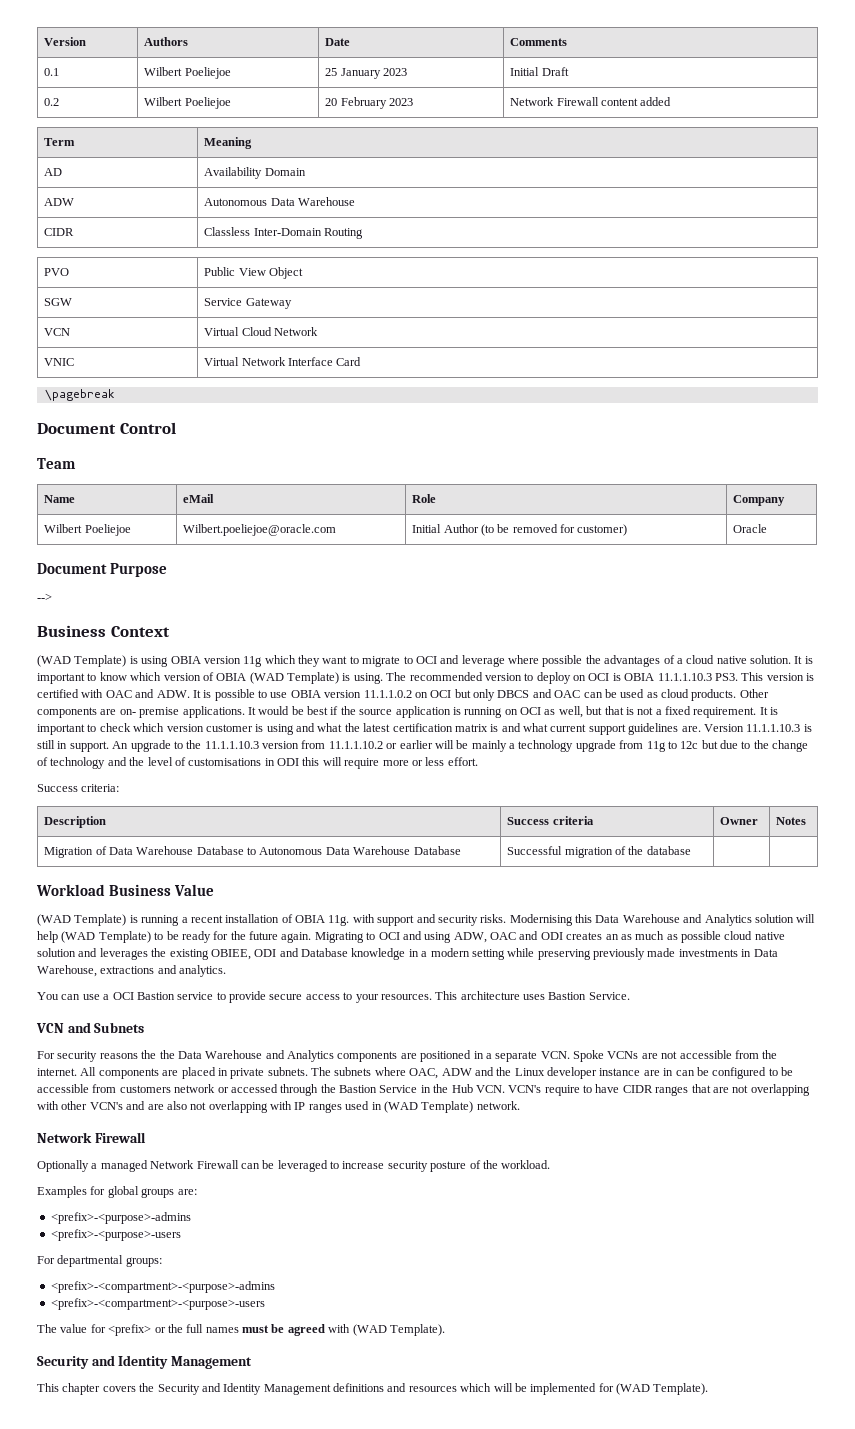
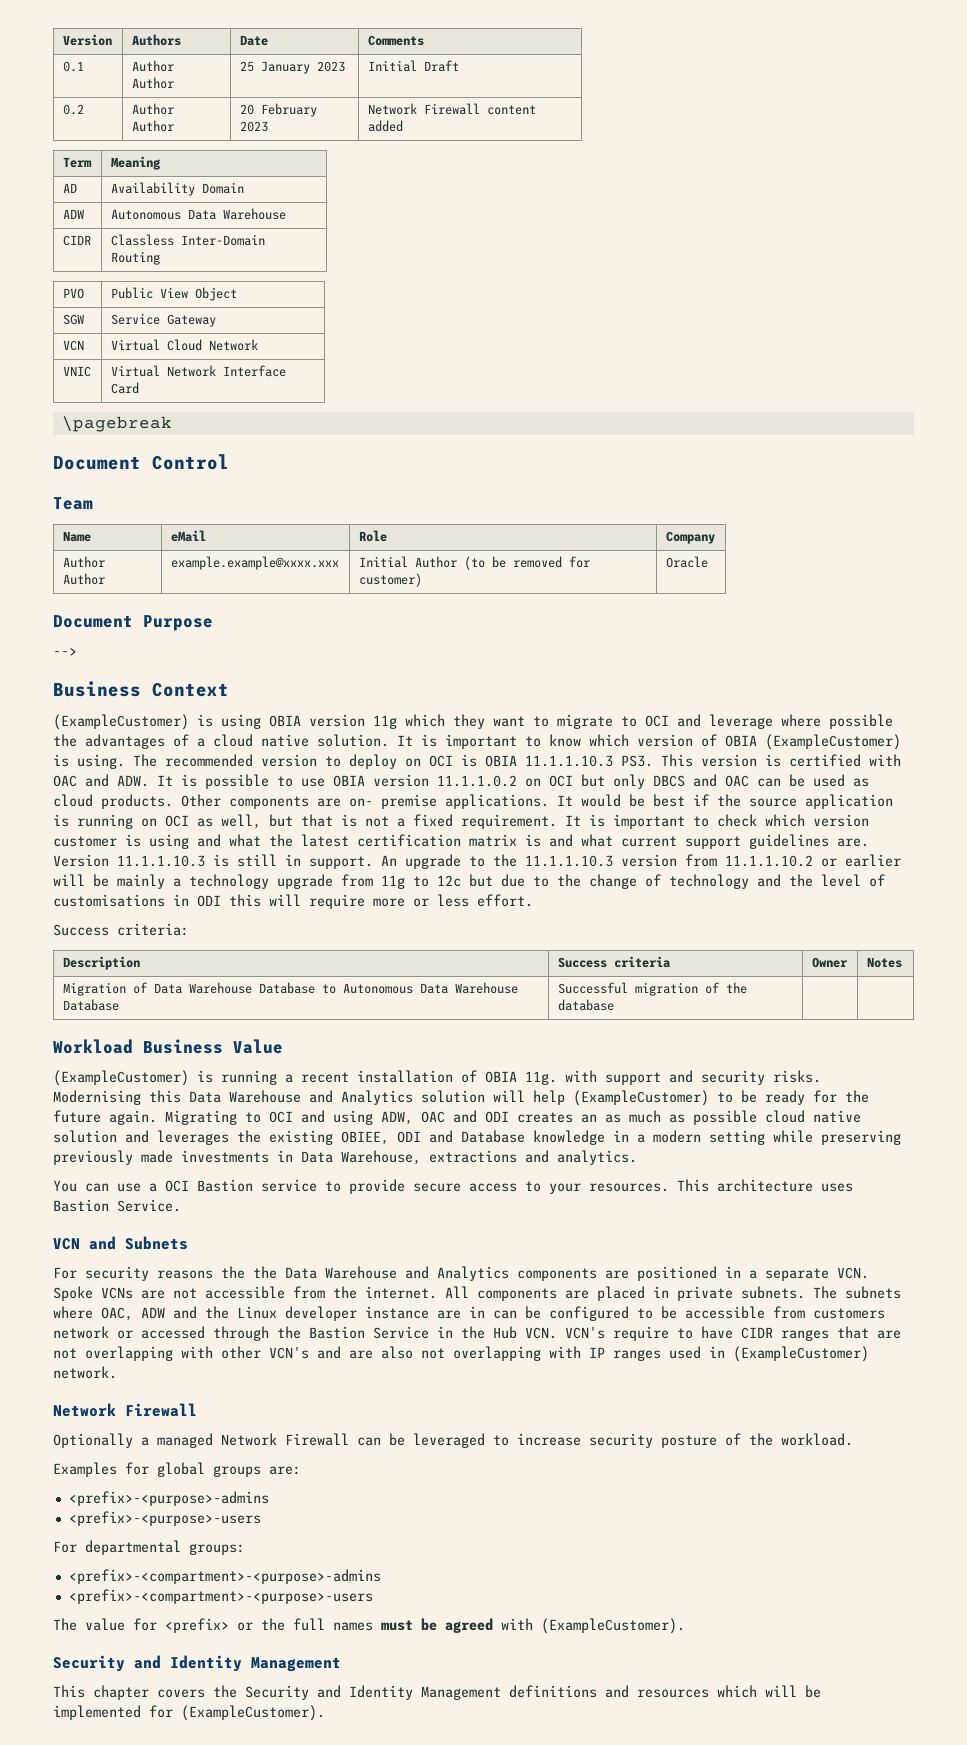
[144,67,231,79] Wilbert Poeliejoe -> [131,60,174,72] [131,77,174,89] Author Author
[144,97,231,109] Wilbert Poeliejoe -> [131,103,174,115] [131,120,174,132] Author Author
[44,524,131,536] [183,524,337,536] Wilbert Poeliejoe | Wilbert.poeliejoe@oracle.com -> [62,556,105,568] [62,573,105,585] [170,556,339,570] Author Author | example.example@xxxx.xxx
[37,655,127,667] (WAD Template) -> [53,714,189,730] (ExampleCustomer)
[249,672,339,684] (WAD Template) -> [765,734,901,750] (ExampleCustomer)
[37,914,127,926] (WAD Template) -> [53,1070,189,1086] (ExampleCustomer)
[61,931,151,943] (WAD Template) -> [573,1090,709,1106] (ExampleCustomer)
[383,1101,474,1113] (WAD Template) -> [733,1346,869,1362] (ExampleCustomer)
[352,1324,445,1336] (WAD Template). -> [541,1618,685,1634] (ExampleCustomer).
[616,1383,709,1395] (WAD Template). -> [181,1705,325,1721] (ExampleCustomer).

